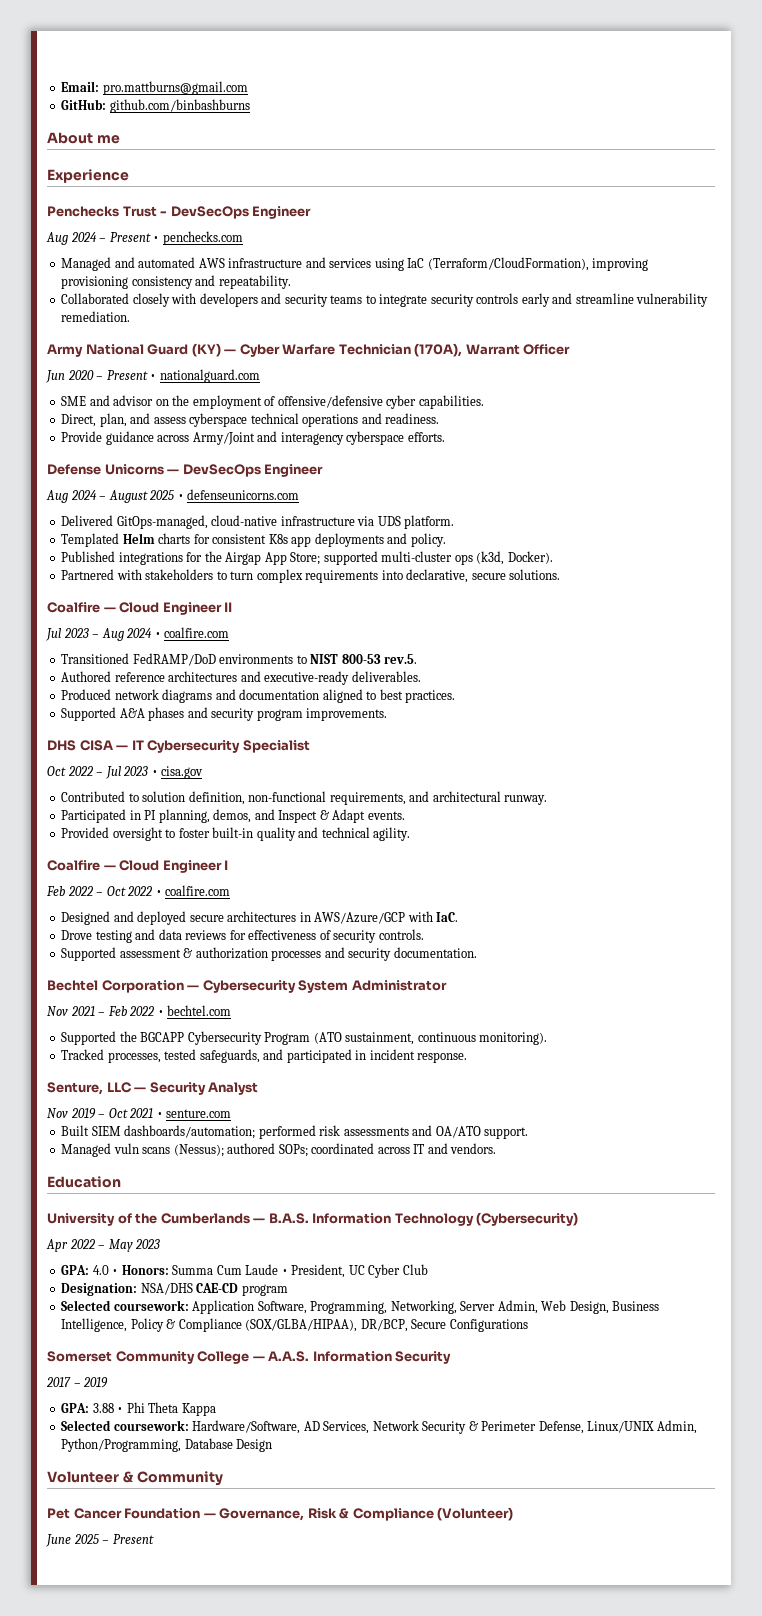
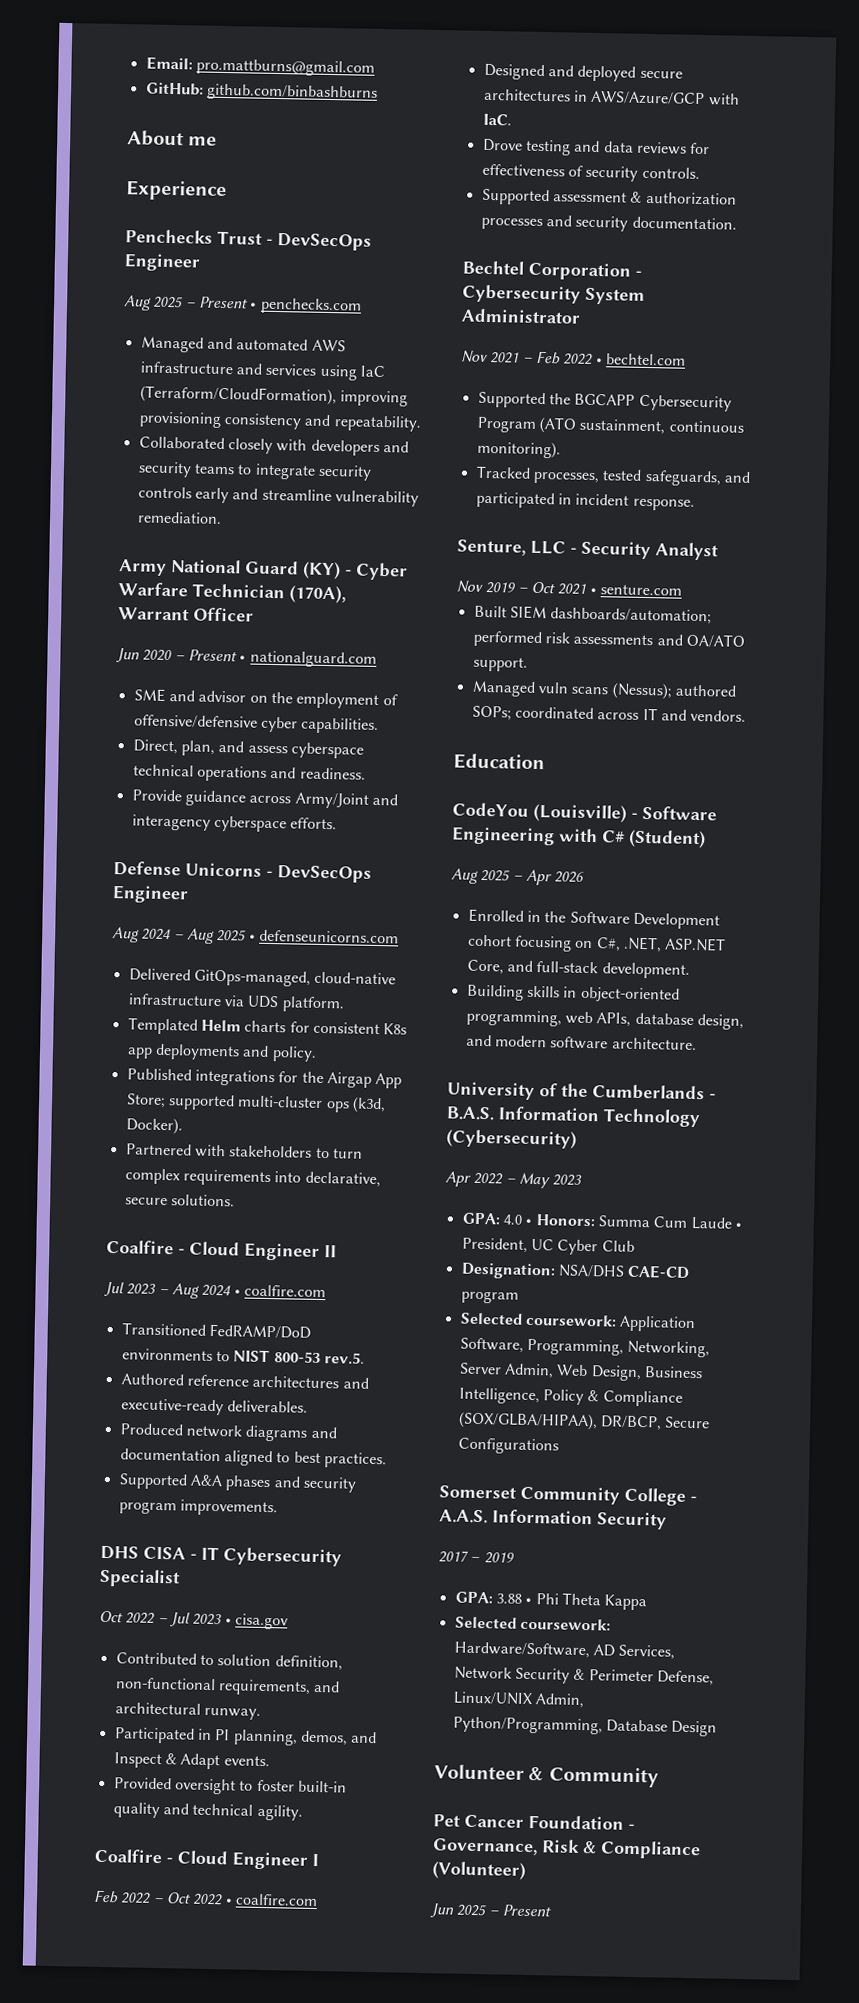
[70,232,97,242] 2024 -> [153,296,184,309] 2025
[224,349,237,354] — -> [345,569,352,576] -
[167,464,324,477] [46,490,148,503] — DevSecOps Engineer // Aug 2024 – August -> [266,865,372,883] [112,885,189,904] [112,927,215,944] - DevSecOps Engineer // Aug 2024 – Aug
[103,607,116,612] — -> [178,1248,185,1255] -
[116,745,129,750] — -> [190,1553,197,1560] -
[103,865,116,870] — -> [166,1857,173,1864] -
[187,985,200,990] — -> [635,270,642,277] -
[134,1087,147,1092] — -> [570,547,577,554] -
(121, 1182) none -> [452,802,717,823] [451,826,706,849] [451,868,585,886] [467,908,720,930] [467,934,727,953] [466,959,690,979] [466,984,680,1003] [465,1009,744,1030] [465,1034,697,1051] // CodeYou (Louisville) - Software Engineering with C# (Student) // Aug 2025 – Apr 2026 // Enrolled in the Software Development cohort focusing on C#, .NET, ASP.NET Core, and full-stack development. // Building skills in object-oriented programming, web APIs, database design, and modern software architecture.
[253,1218,266,1223] — -> [709,1093,716,1100] -
[252,1356,265,1361] — -> [690,1496,697,1503] -
[203,1513,216,1518] — -> [628,1823,635,1831] -
[46,1534,71,1547] June -> [429,1903,455,1918] Jun

